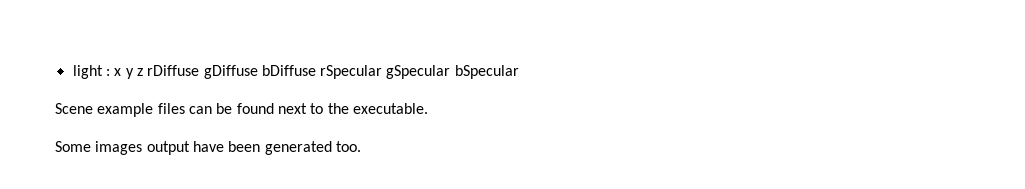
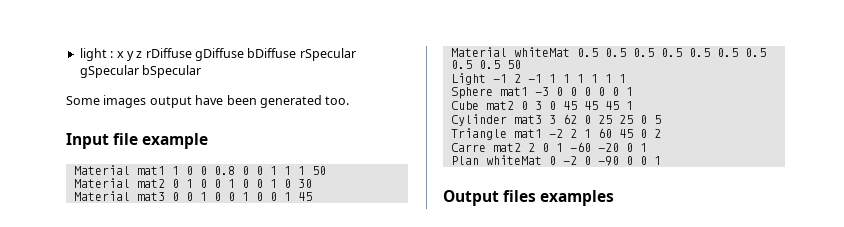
[55,103,428,117] // Scene example files can be found next to the executable. -> (202, 71) none
(361, 146) none -> [66,133,209,149] [73,165,326,175] [73,178,312,188] [73,191,312,201] [450,47,766,57] [450,60,521,69] [450,73,626,85] [450,87,633,99] [450,101,633,110] [450,114,661,126] [450,128,661,140] [450,142,647,152] [450,155,661,166] [443,190,615,206] // Input file example // Material mat1 1 0 0 0.8 0 0 1 1 1 50 // Material mat2 0 1 0 0 1 0 0 1 0 30 // Material mat3 0 0 1 0 0 1 0 0 1 45 // Material whiteMat 0.5 0.5 0.5 0.5 0.5 0.5 0.5 0.5 0.5 50 // Light -1 2 -1 1 1 1 1 1 1 // Sphere mat1 -3 0 0 0 0 0 1 // Cube mat2 0 3 0 45 45 45 1 // Cylinder mat3 3 62 0 25 25 0 5 // Triangle mat1 -2 2 1 60 45 0 2 // Carre mat2 2 0 1 -60 -20 0 1 // Plan whiteMat 0 -2 0 -90 0 0 1 // Output files examples

